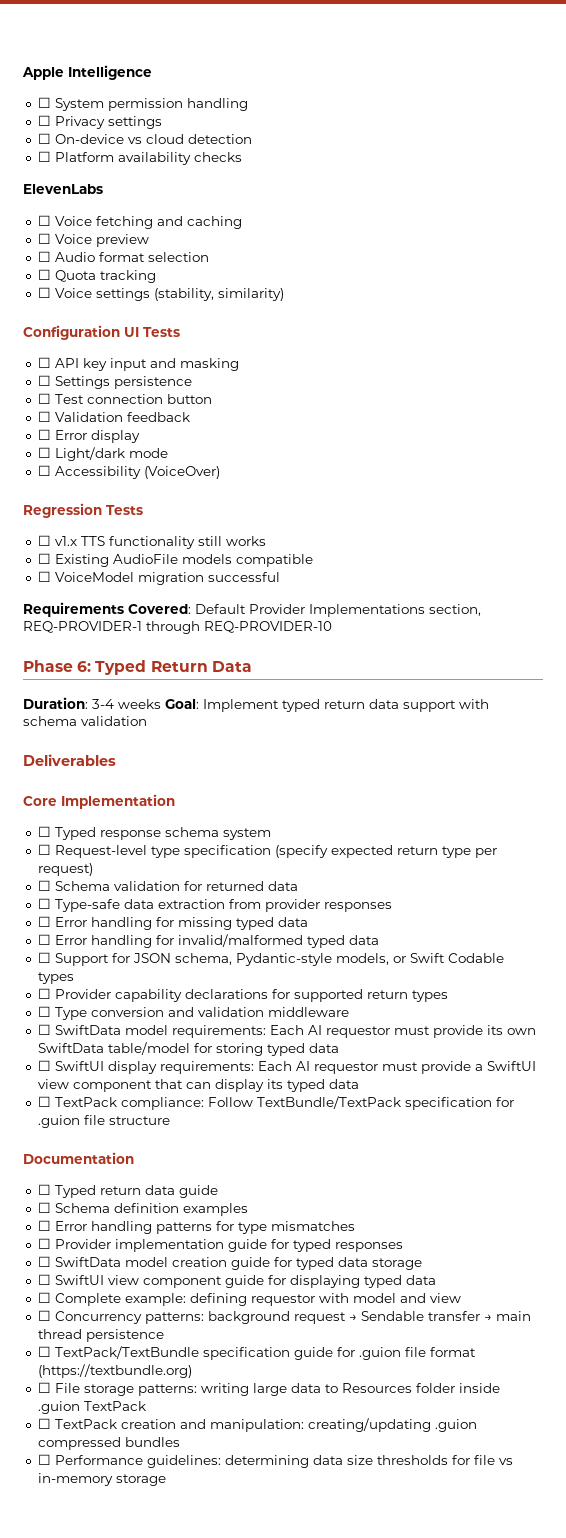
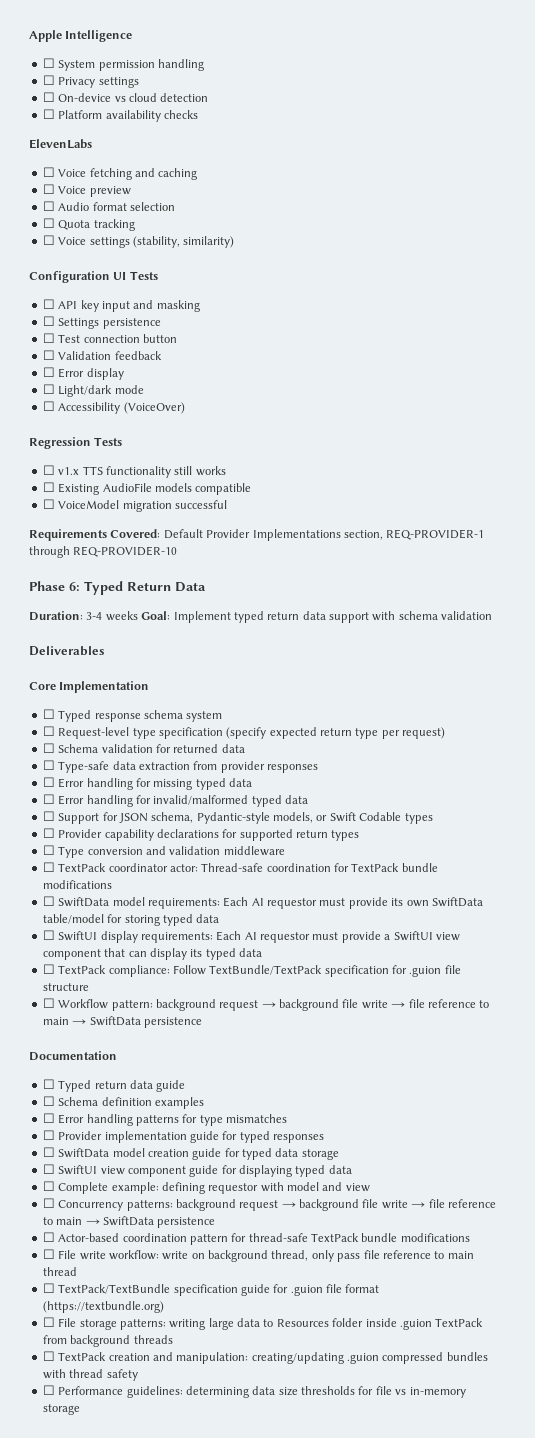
(349, 1012) none -> [42,862,438,872] [42,880,112,889] // ☐ TextPack coordinator actor: Thread-safe coordination for TextPack bundle modifications
(170, 1120) none -> [42,998,490,1011] [42,1016,202,1028] // ☐ Workflow pattern: background request → background file write → file reference to main → SwiftData persistence
[360,1311,492,1321] Sendable transfer → -> [299,1199,496,1211] [42,1216,216,1228] [42,1232,470,1245] [42,1249,445,1262] background file write → file reference to main → SwiftData persistence // ☐ Actor-based coordination pattern for thread-safe TextPack bundle modifications // ☐ File write workflow: write on background thread, only pass file reference to
[85,1329,164,1342] persistence -> (77, 1271) none
(146, 1406) none -> [42,1335,173,1347] from background threads
(180, 1442) none -> [42,1369,138,1381] with thread safety

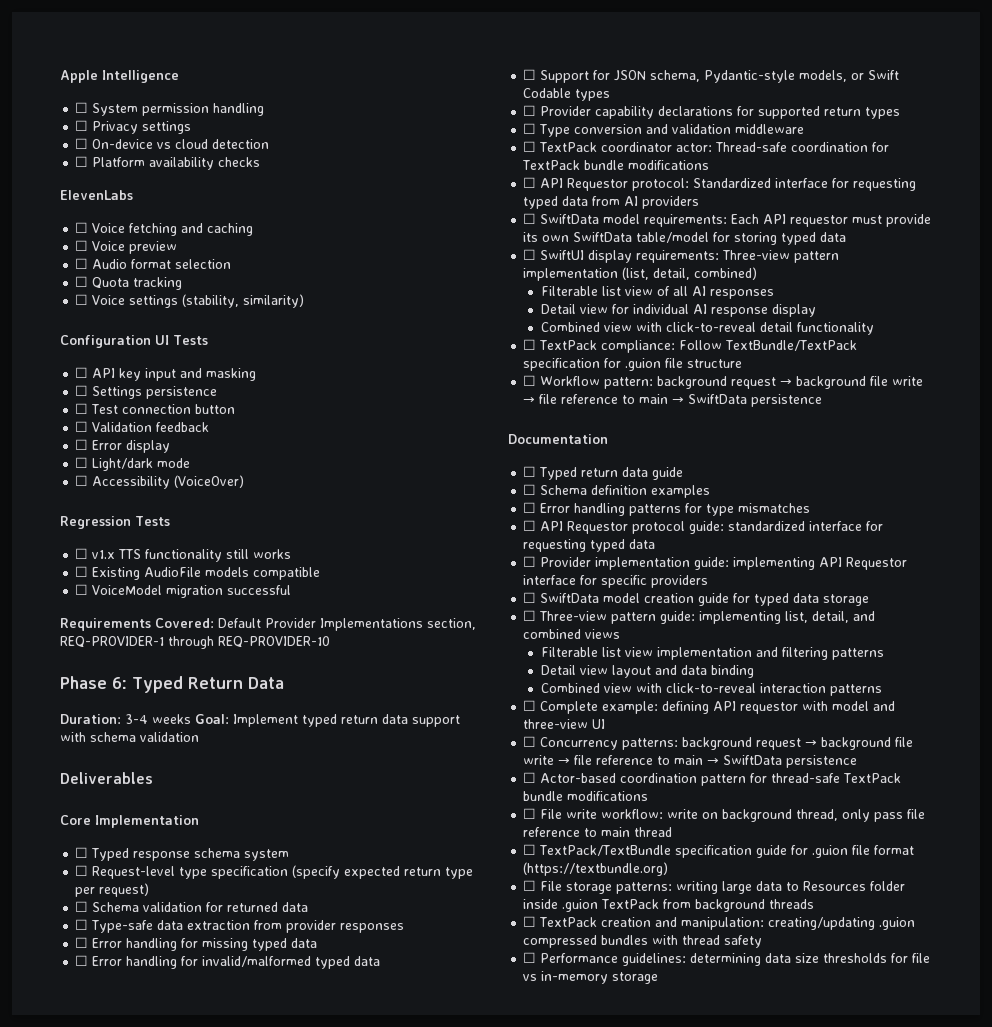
(112, 884) none -> [523,177,917,191] [523,196,700,209] // ☐ API Requestor protocol: Standardized interface for requesting typed data from AI providers
[251,898,264,906] AI -> [763,214,787,224] API
[216,931,460,943] [42,948,262,960] Each AI requestor must provide a SwiftUI view component that can display its typed data -> [722,250,840,263] [523,267,758,281] [540,286,774,299] [540,304,816,317] [540,322,874,335] Three-view pattern implementation (list, detail, combined) // Filterable list view of all AI responses // Detail view for individual AI response display // Combined view with click-to-reveal detail functionality
[58,1131,324,1143] Provider implementation guide for typed responses -> [540,521,884,534] [523,539,656,552] [523,556,908,570] [523,575,709,588] API Requestor protocol guide: standardized interface for requesting typed data // ☐ Provider implementation guide: implementing API Requestor interface for specific providers
[58,1165,352,1177] SwiftUI view component guide for displaying typed data -> [539,611,876,624] [523,629,621,639] [540,647,884,660] [540,665,754,678] [540,683,882,696] Three-view pattern guide: implementing list, detail, and combined views // Filterable list view implementation and filtering patterns // Detail view layout and data binding // Combined view with click-to-reveal interaction patterns
(205, 1188) none -> [713,701,737,711] API
[345,1183,370,1192] view -> [523,719,606,729] three-view UI

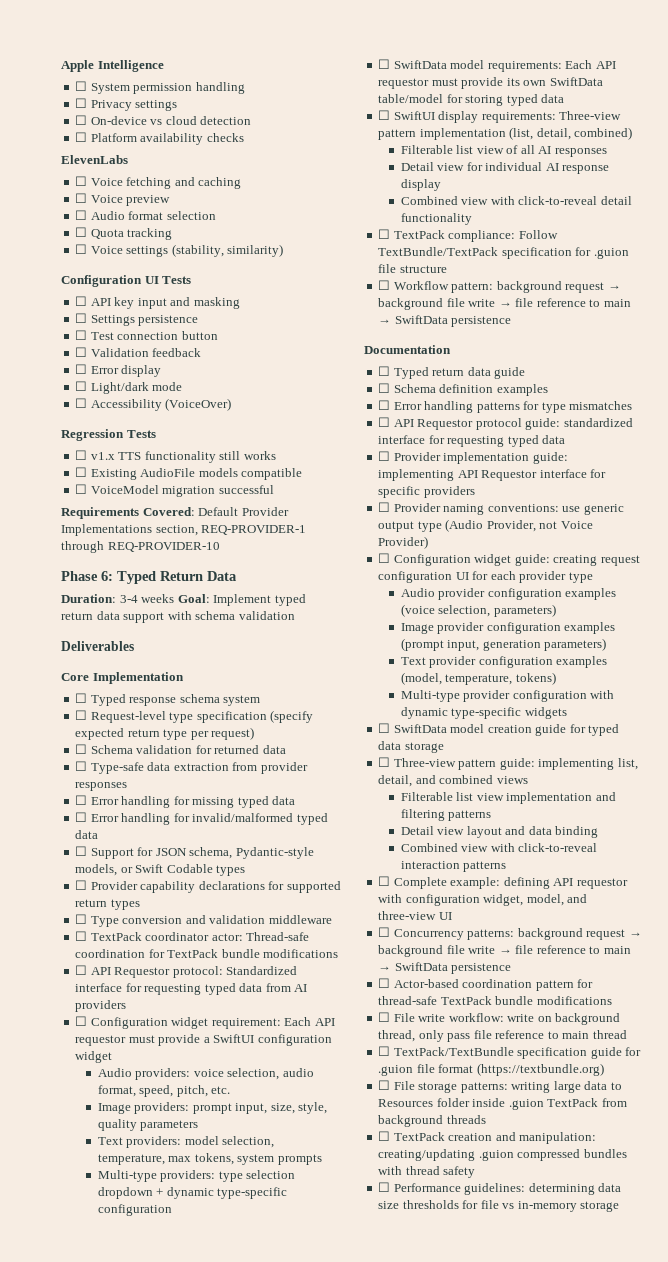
(700, 202) none -> [75,1016,335,1029] [75,1034,332,1046] [75,1051,113,1063] [97,1068,314,1080] [97,1085,231,1097] [97,1102,328,1114] [97,1119,199,1131] [97,1136,275,1148] [97,1153,322,1165] [97,1170,296,1182] [97,1187,288,1199] [97,1204,172,1216] // ☐ Configuration widget requirement: Each API requestor must provide a SwiftUI configuration widget // Audio providers: voice selection, audio format, speed, pitch, etc. // Image providers: prompt input, size, style, quality parameters // Text providers: model selection, temperature, max tokens, system prompts // Multi-type providers: type selection dropdown + dynamic type-specific configuration
(709, 581) none -> [378,502,624,515] [378,519,593,532] [378,536,429,549] [378,553,640,566] [378,571,593,583] [400,588,617,600] [400,604,556,617] [400,622,616,634] [400,638,607,651] [400,656,608,668] [400,672,556,685] [400,690,615,702] [400,707,567,719] // ☐ Provider naming conventions: use generic output type (Audio Provider, not Voice Provider) // ☐ Configuration widget guide: creating request configuration UI for each provider type // Audio provider configuration examples (voice selection, parameters) // Image provider configuration examples (prompt input, generation parameters) // Text provider configuration examples (model, temperature, tokens) // Multi-type provider configuration with dynamic type-specific widgets
[832,701,870,711] model -> [405,894,564,906] configuration widget, model,

